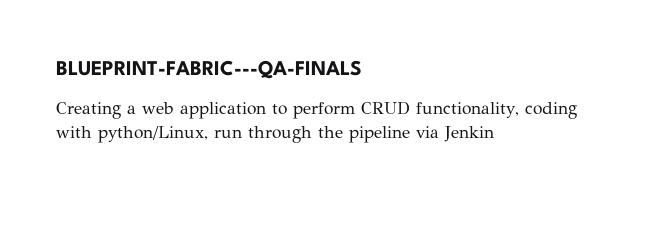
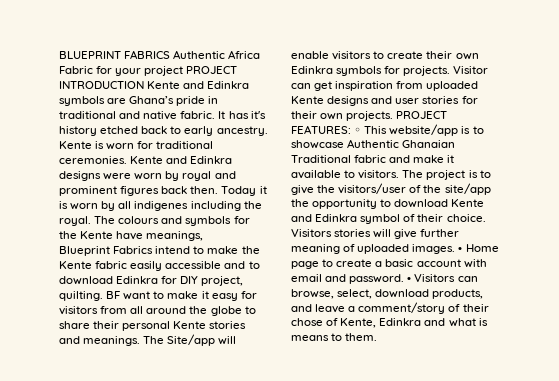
[56,60,362,79] [56,101,577,119] [56,126,494,143] BLUEPRINT-FABRIC---QA-FINALS // Creating a web application to perform CRUD functionality, coding with python/Linux, run through the pipeline via Jenkin -> [59,50,261,59] [59,66,238,76] [59,81,250,89] [59,96,219,106] [59,111,266,120] [59,126,268,136] [59,141,214,150] [59,156,233,164] [59,171,236,181] [59,186,267,196] [59,201,262,211] [59,216,250,226] [59,231,204,241] [59,246,260,256] [59,261,260,271] [59,276,244,286] [59,291,257,301] [59,306,256,316] [59,321,247,331] [59,334,237,346] [291,51,479,60] [291,66,489,76] [291,81,479,91] [291,96,478,106] [291,111,448,121] [291,124,484,136] [291,139,456,149] [291,155,455,163] [291,170,491,180] [291,183,491,195] [291,199,485,209] [291,214,486,224] [291,229,460,239] [291,244,499,254] [291,259,487,269] [291,274,478,284] [291,289,484,299] [291,302,489,314] [291,318,488,328] [291,333,378,341] BLUEPRINT FABRICS Authentic Africa Fabric for your project PROJECT INTRODUCTION Kente and Edinkra symbols are Ghana’s pride in traditional and native fabric. It has it's history etched back to early ancestry. Kente is worn for traditional ceremonies. Kente and Edinkra designs were worn by royal and prominent figures back then. Today it is worn by all indigenes including the royal. The colours and symbols for the Kente have meanings, // Blueprint Fabrics intend to make the Kente fabric easily accessible and to download Edinkra for DIY project, quilting. BF want to make it easy for visitors from all around the globe to share their personal Kente stories and meanings. The Site/app will enable visitors to create their own Edinkra symbols for projects. Visitor can get inspiration from uploaded Kente designs and user stories for their own projects. PROJECT FEATURES: ◦ This website/app is to showcase Authentic Ghanaian Traditional fabric and make it available to visitors. The project is to give the visitors/user of the site/app the opportunity to download Kente and Edinkra symbol of their choice. Visitors stories will give further meaning of uploaded images. • Home page to create a basic account with email and password. • Visitors can browse, select, download products, and leave a comment/story of their chose of Kente, Edinkra and what is means to them.

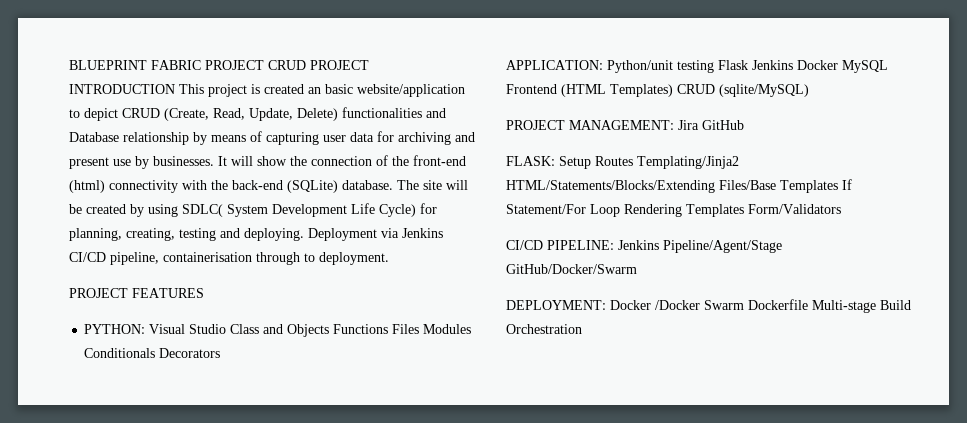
[124,50,261,59] [59,66,238,76] [59,81,250,89] [59,96,219,106] [59,111,266,120] [59,126,268,136] [59,141,214,150] [59,156,233,164] [59,171,236,181] [59,186,267,196] [59,201,262,211] [59,216,250,226] [59,231,204,241] [59,246,260,256] [59,261,260,271] [59,276,244,286] [59,291,257,301] [59,306,256,316] [59,321,247,331] [59,334,237,346] [291,51,479,60] [291,66,489,76] [291,81,479,91] [291,96,478,106] [291,111,448,121] [291,124,484,136] [291,139,456,149] [291,155,455,163] [291,170,491,180] [291,183,491,195] [291,199,485,209] [291,214,486,224] [291,229,460,239] [291,244,499,254] [291,259,487,269] [291,274,478,284] [291,289,484,299] [291,302,489,314] [291,318,488,328] [291,333,378,341] FABRICS Authentic Africa Fabric for your project PROJECT INTRODUCTION Kente and Edinkra symbols are Ghana’s pride in traditional and native fabric. It has it's history etched back to early ancestry. Kente is worn for traditional ceremonies. Kente and Edinkra designs were worn by royal and prominent figures back then. Today it is worn by all indigenes including the royal. The colours and symbols for the Kente have meanings, // Blueprint Fabrics intend to make the Kente fabric easily accessible and to download Edinkra for DIY project, quilting. BF want to make it easy for visitors from all around the globe to share their personal Kente stories and meanings. The Site/app will enable visitors to create their own Edinkra symbols for projects. Visitor can get inspiration from uploaded Kente designs and user stories for their own projects. PROJECT FEATURES: ◦ This website/app is to showcase Authentic Ghanaian Traditional fabric and make it available to visitors. The project is to give the visitors/user of the site/app the opportunity to download Kente and Edinkra symbol of their choice. Visitors stories will give further meaning of uploaded images. • Home page to create a basic account with email and password. • Visitors can browse, select, download products, and leave a comment/story of their chose of Kente, Edinkra and what is means to them. -> [151,60,369,70] [69,84,465,97] [69,107,446,121] [69,131,475,145] [69,155,466,169] [69,180,468,193] [69,203,437,217] [69,228,443,241] [69,252,389,265] [69,288,204,298] [84,324,472,337] [84,348,221,358] [506,60,888,73] [506,84,809,97] [506,120,744,130] [506,156,739,169] [506,179,852,193] [506,204,841,217] [506,240,782,253] [506,264,637,274] [506,299,911,313] [506,324,582,334] FABRIC PROJECT CRUD PROJECT INTRODUCTION This project is created an basic website/application to depict CRUD (Create, Read, Update, Delete) functionalities and Database relationship by means of capturing user data for archiving and present use by businesses. It will show the connection of the front-end (html) connectivity with the back-end (SQLite) database. The site will be created by using SDLC( System Development Life Cycle) for planning, creating, testing and deploying. Deployment via Jenkins CI/CD pipeline, containerisation through to deployment. // PROJECT FEATURES // PYTHON: Visual Studio Class and Objects Functions Files Modules Conditionals Decorators // APPLICATION: Python/unit testing Flask Jenkins Docker MySQL Frontend (HTML Templates) CRUD (sqlite/MySQL) // PROJECT MANAGEMENT: Jira GitHub // FLASK: Setup Routes Templating/Jinja2 HTML/Statements/Blocks/Extending Files/Base Templates If Statement/For Loop Rendering Templates Form/Validators // CI/CD PIPELINE: Jenkins Pipeline/Agent/Stage GitHub/Docker/Swarm // DEPLOYMENT: Docker /Docker Swarm Dockerfile Multi-stage Build Orchestration

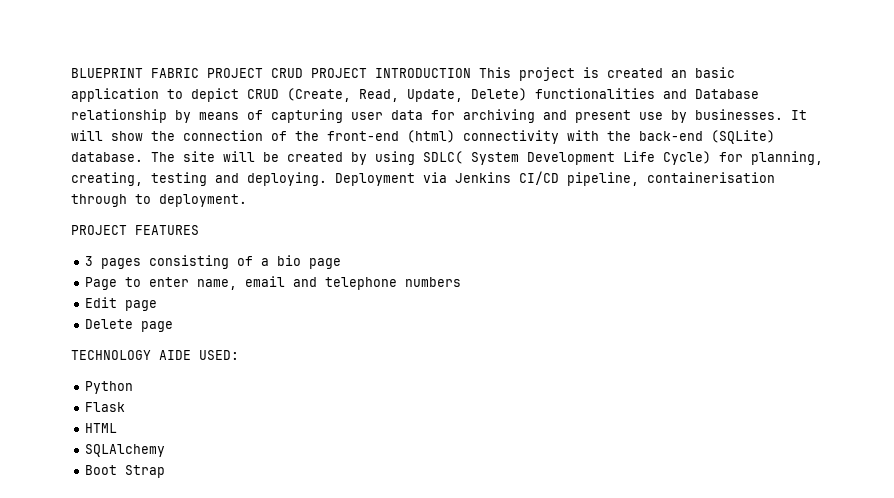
[357,84,465,97] website/application -> [71,88,159,102] application
[84,324,472,337] [84,348,221,358] [506,60,888,73] [506,84,809,97] [506,120,744,130] [506,156,739,169] [506,179,852,193] [506,204,841,217] [506,240,782,253] [506,264,637,274] [506,299,911,313] [506,324,582,334] PYTHON: Visual Studio Class and Objects Functions Files Modules Conditionals Decorators // APPLICATION: Python/unit testing Flask Jenkins Docker MySQL Frontend (HTML Templates) CRUD (sqlite/MySQL) // PROJECT MANAGEMENT: Jira GitHub // FLASK: Setup Routes Templating/Jinja2 HTML/Statements/Blocks/Extending Files/Base Templates If Statement/For Loop Rendering Templates Form/Validators // CI/CD PIPELINE: Jenkins Pipeline/Agent/Stage GitHub/Docker/Swarm // DEPLOYMENT: Docker /Docker Swarm Dockerfile Multi-stage Build Orchestration -> [85,255,342,269] [85,276,462,290] [85,297,158,311] [85,319,174,332] [71,350,239,360] [85,381,134,394] [85,402,126,412] [85,423,118,433] [85,444,166,457] [85,465,166,478] 3 pages consisting of a bio page // Page to enter name, email and telephone numbers // Edit page // Delete page // TECHNOLOGY AIDE USED: // Python // Flask // HTML // SQLAlchemy // Boot Strap

